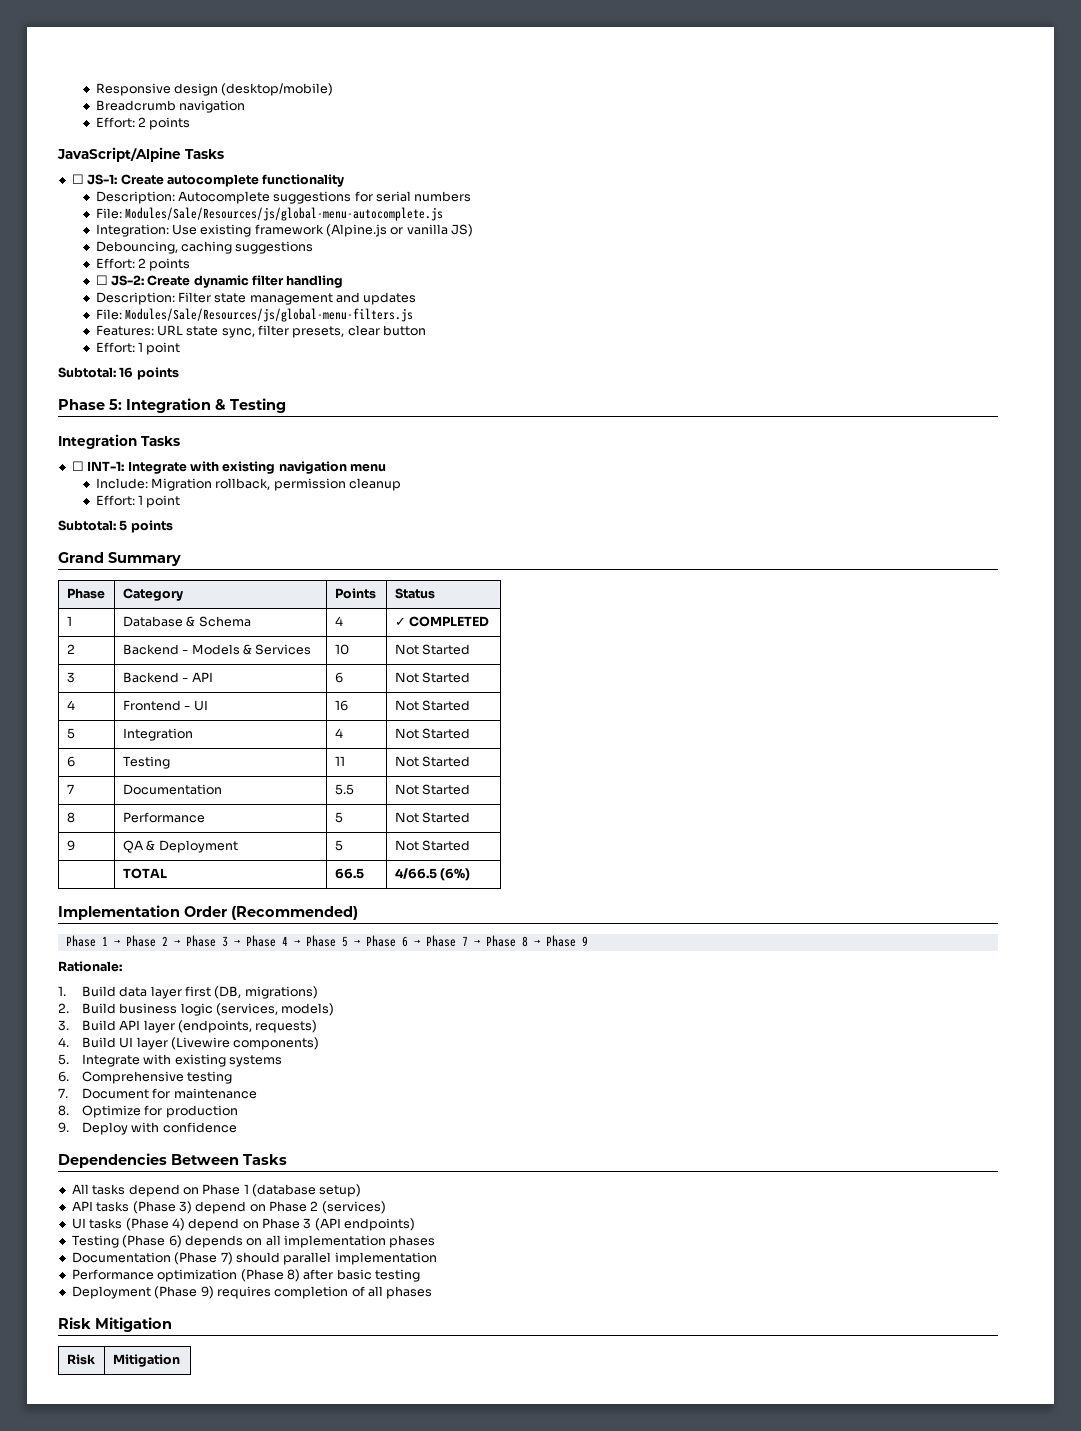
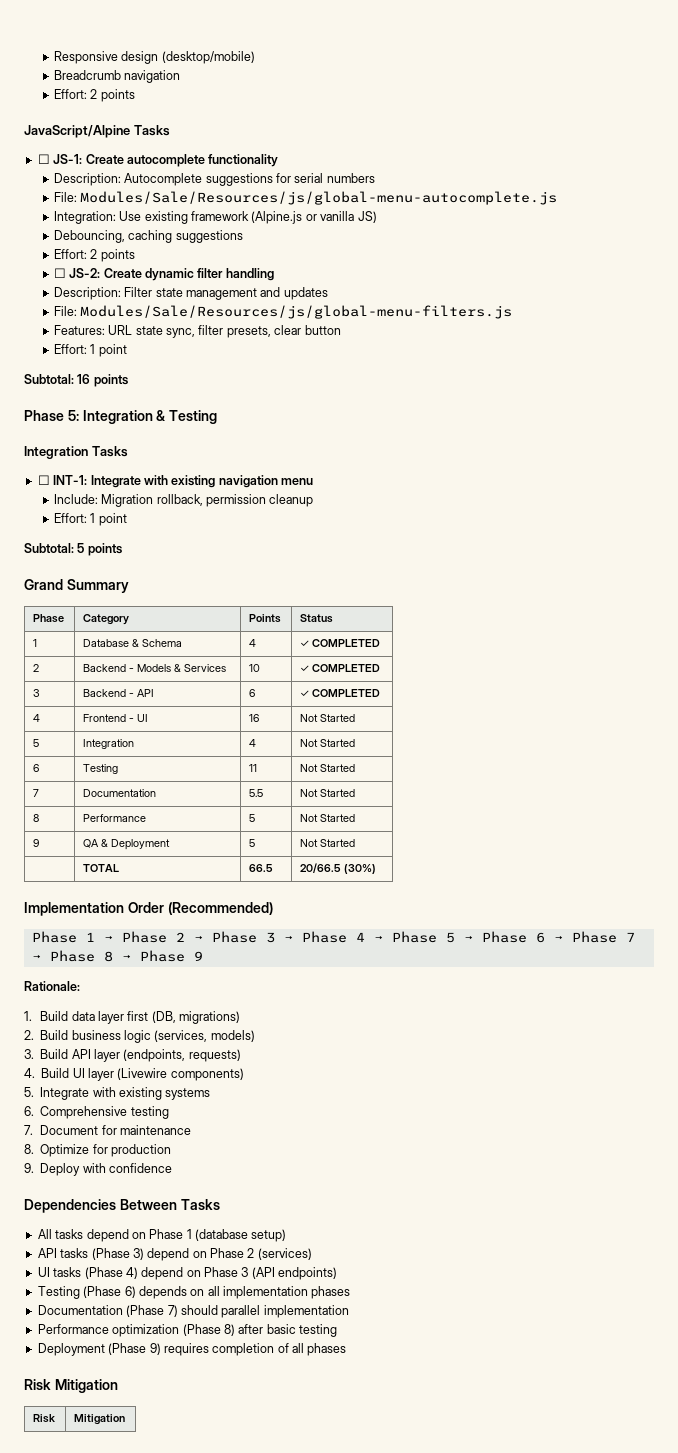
[394,644,471,655] Not Started -> [300,664,381,672] ✓ COMPLETED
[394,672,471,683] Not Started -> [300,689,381,697] ✓ COMPLETED
[394,868,471,881] 4/66.5 (6%) -> [300,863,377,874] 20/66.5 (30%)

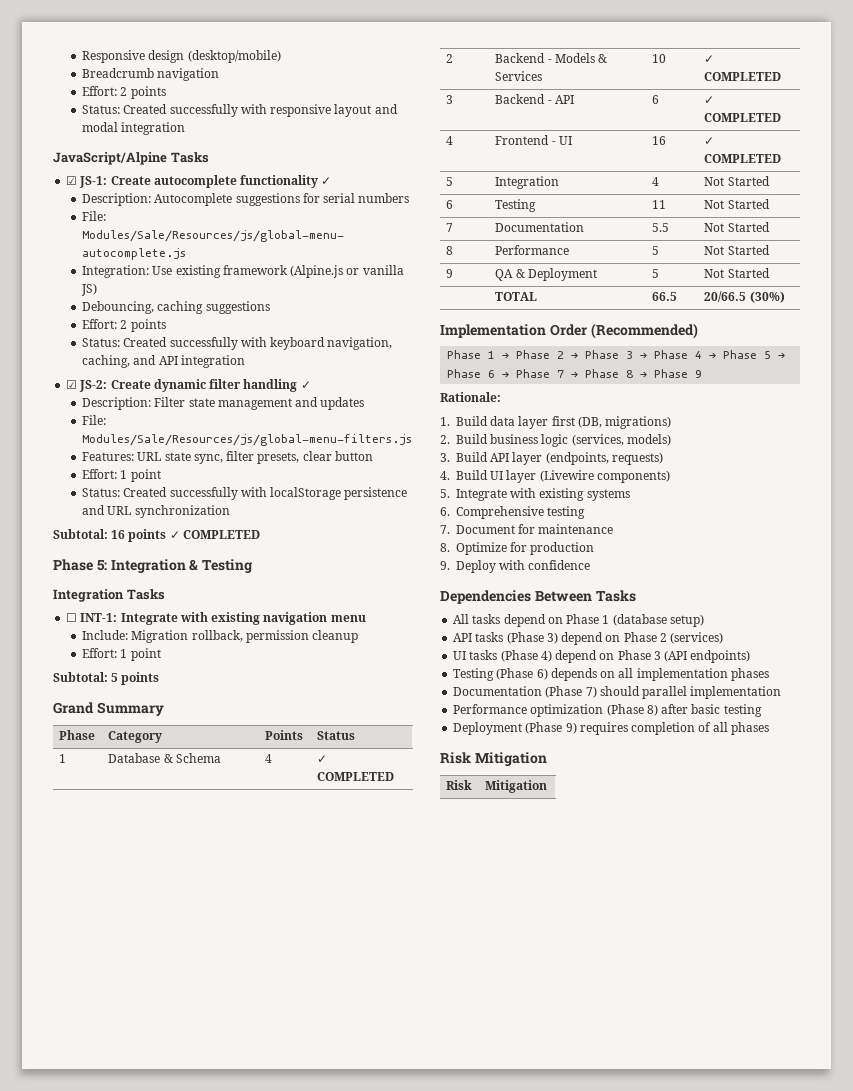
(135, 95) none -> [82,104,398,117] [82,122,186,135] // Status: Created successfully with responsive layout and modal integration
[37,154,50,164] ☐ -> [66,176,78,185] ☑
(279, 160) none -> [321,177,332,185] ✓
[53,268,66,278] ☐ -> [82,337,393,350] [82,355,245,368] [66,380,78,389] Status: Created successfully with keyboard navigation, caching, and API integration // ☑
(274, 274) none -> [300,381,311,389] ✓
(127, 350) none -> [82,487,408,500] [82,505,230,518] // Status: Created successfully with localStorage persistence and URL synchronization
(128, 380) none -> [169,530,260,539] ✓ COMPLETED
[300,714,356,722] Not Started -> [704,137,715,145] [704,154,782,163] ✓ COMPLETED

